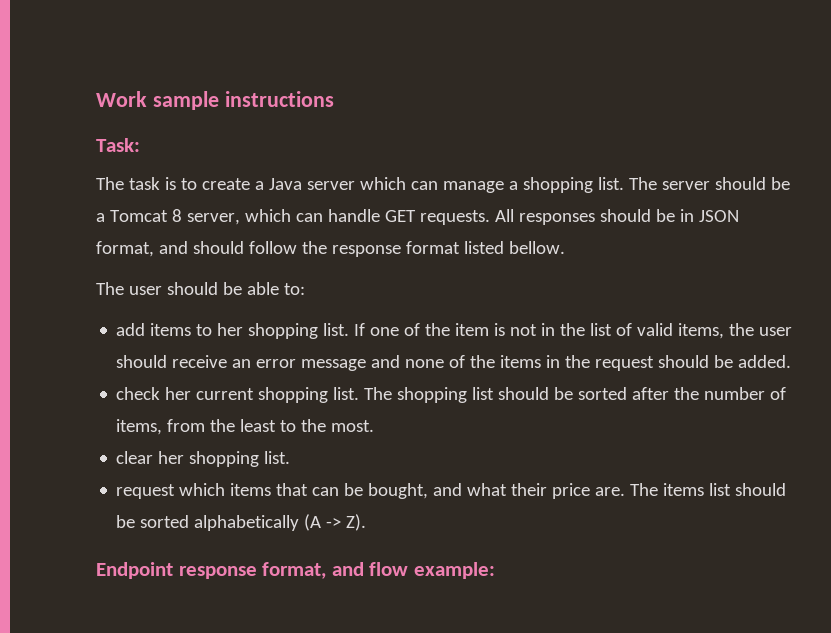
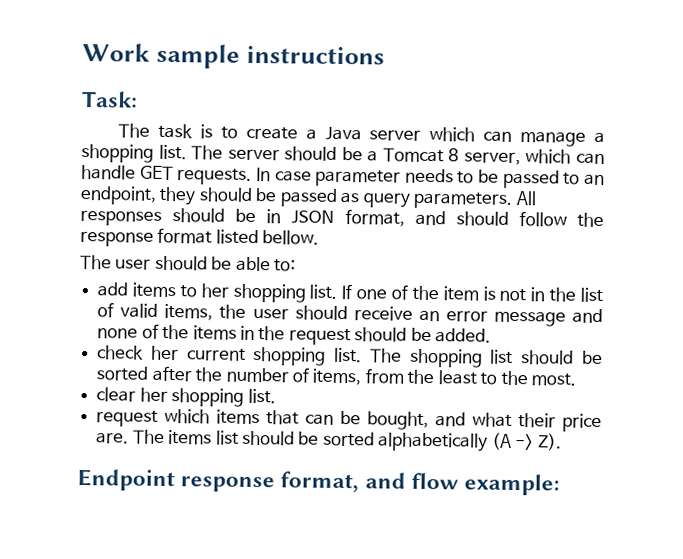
(490, 217) none -> [255,166,606,189] [80,185,514,209] In case parameter needs to be passed to an endpoint, they should be passed as query parameters.

